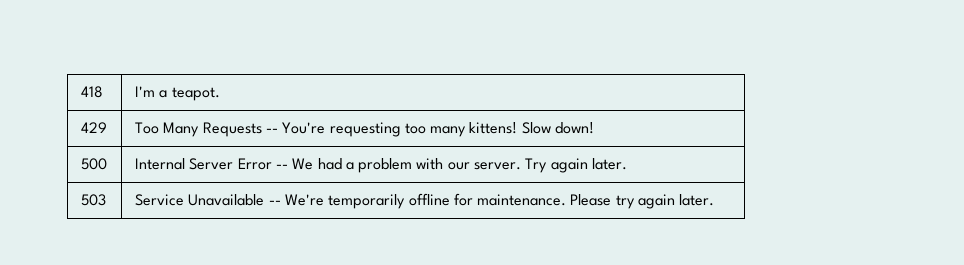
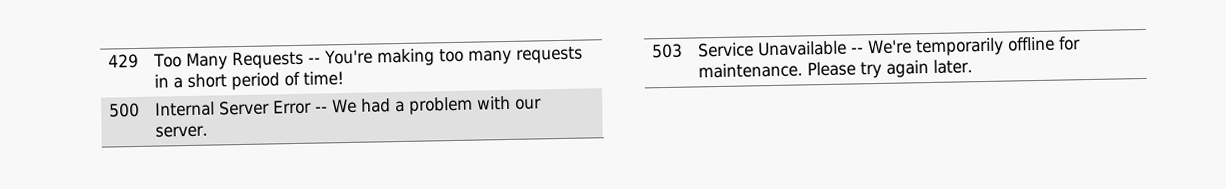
[80,86,103,98] [134,86,220,101] 418 | I'm a teapot. // -> (107, 61) none
[329,122,401,137] requesting -> [376,48,435,67] making
[469,122,595,134] kittens! Slow down! -> [515,46,583,64] [153,71,344,91] requests in a short period of time!
[525,158,628,173] Try again later. -> (208, 131) none

